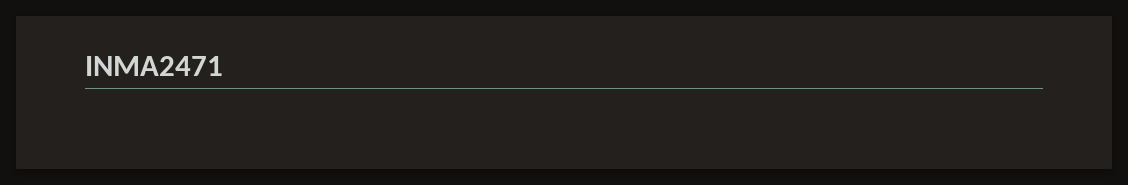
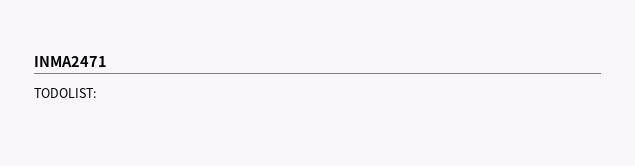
(223, 66) none -> [34,88,96,98] // TODOLIST:

